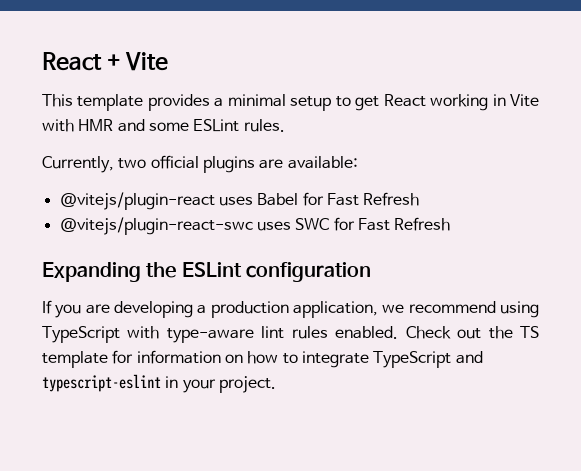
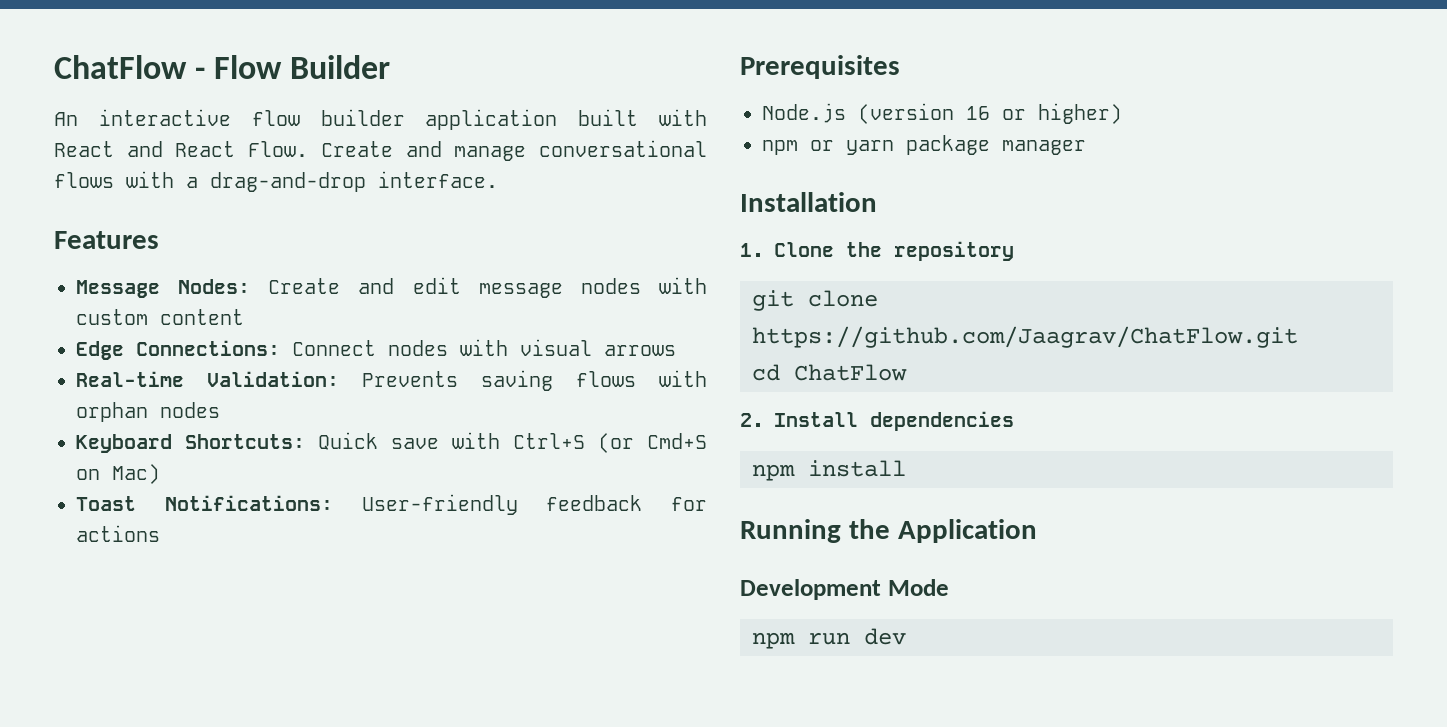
[42,52,169,71] [42,94,539,111] [42,119,285,132] [42,155,358,173] [59,192,420,210] [59,217,451,235] [42,262,372,282] [42,300,539,318] [42,326,539,343] [42,350,483,368] [42,374,276,393] React + Vite // This template provides a minimal setup to get React working in Vite with HMR and some ESLint rules. // Currently, two official plugins are available: // @vitejs/plugin-react uses Babel for Fast Refresh // @vitejs/plugin-react-swc uses SWC for Fast Refresh // Expanding the ESLint configuration // If you are developing a production application, we recommend using TypeScript with type-aware lint rules enabled. Check out the TS template for information on how to integrate TypeScript and typescript-eslint in your project. -> [54,55,391,79] [54,109,707,130] [54,140,707,161] [54,171,498,192] [54,231,159,249] [76,277,707,298] [76,309,244,325] [76,339,676,360] [76,370,707,391] [76,402,220,422] [76,432,707,453] [76,464,160,484] [76,494,707,515] [76,525,160,542] [740,55,900,79] [762,103,1122,124] [762,135,1086,155] [740,192,877,212] [740,241,1014,261] [752,290,878,311] [752,326,1298,348] [752,364,907,381] [740,411,1014,431] [752,460,906,481] [740,519,1037,543] [740,579,949,600] [752,628,906,649] ChatFlow - Flow Builder // An interactive flow builder application built with React and React Flow. Create and manage conversational flows with a drag-and-drop interface. // Features // Message Nodes: Create and edit message nodes with custom content // Edge Connections: Connect nodes with visual arrows // Real-time Validation: Prevents saving flows with orphan nodes // Keyboard Shortcuts: Quick save with Ctrl+S (or Cmd+S on Mac) // Toast Notifications: User-friendly feedback for actions // Prerequisites // Node.js (version 16 or higher) // npm or yarn package manager // Installation // 1. Clone the repository // git clone https://github.com/Jaagrav/ChatFlow.git // cd ChatFlow // 2. Install dependencies // npm install // Running the Application // Development Mode // npm run dev

